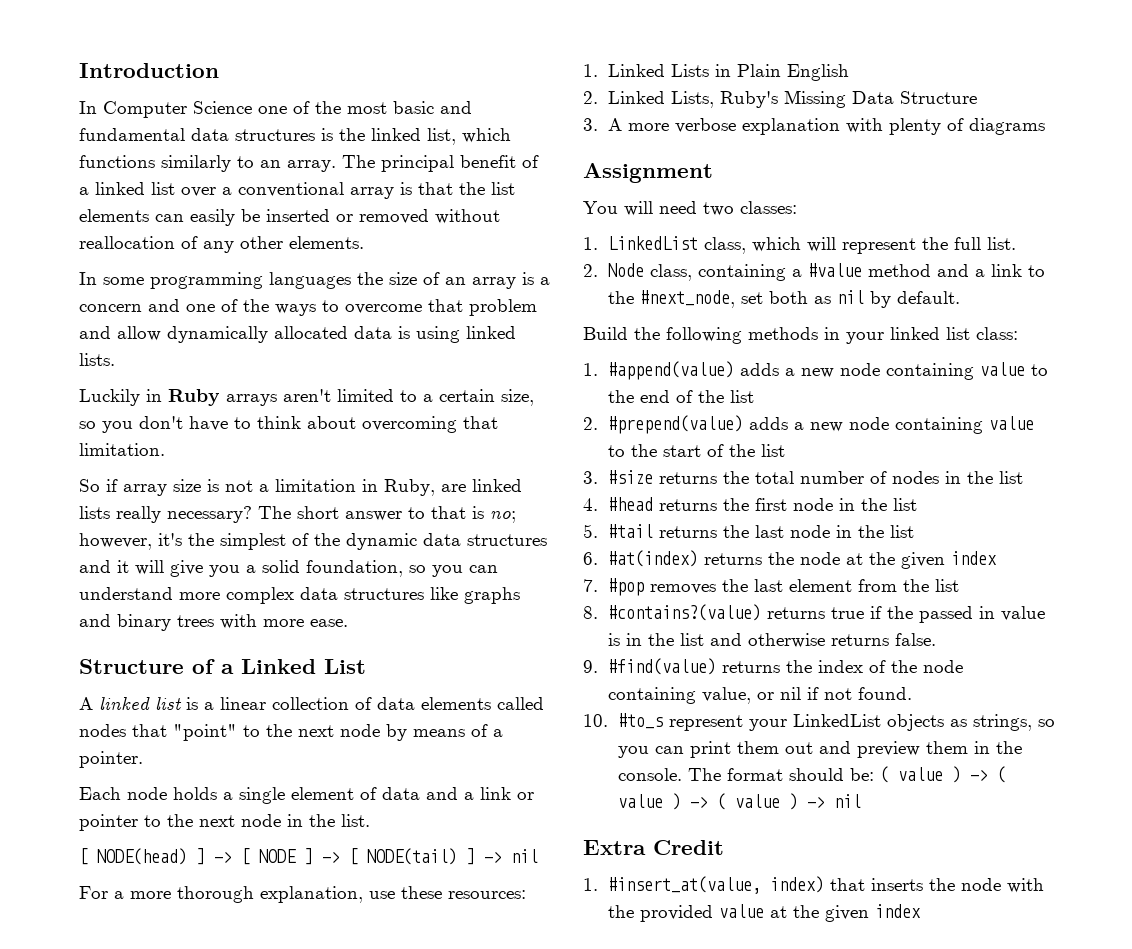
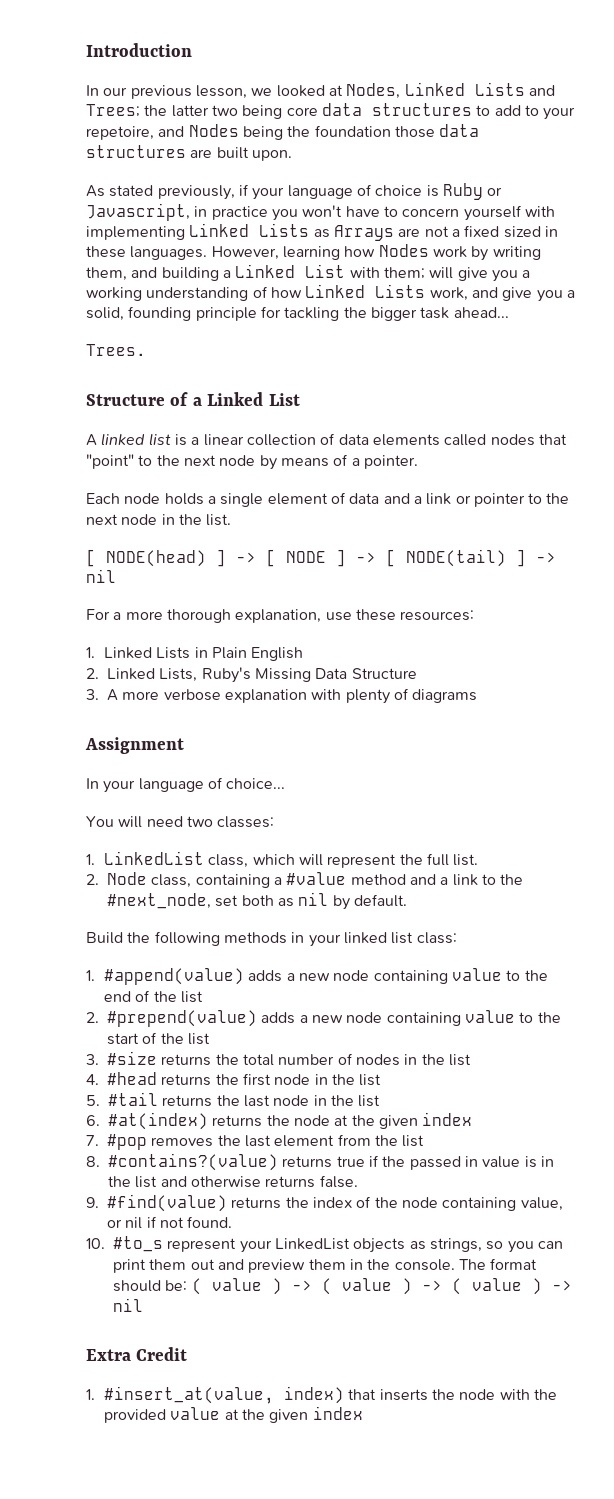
[103,101,472,118] [79,128,511,145] [79,155,539,172] [79,182,515,199] [79,209,500,226] [79,236,364,253] [79,272,550,289] [79,299,537,316] [79,326,516,343] [79,353,115,366] [79,389,534,406] [79,416,498,433] [79,443,165,456] [79,479,522,496] [79,506,516,523] [79,533,547,550] [79,560,498,577] [79,587,520,604] [79,614,348,631] Computer Science one of the most basic and fundamental data structures is the linked list, which functions similarly to an array. The principal benefit of a linked list over a conventional array is that the list elements can easily be inserted or removed without reallocation of any other elements. // In some programming languages the size of an array is a concern and one of the ways to overcome that problem and allow dynamically allocated data is using linked lists. // Luckily in Ruby arrays aren't limited to a certain size, so you don't have to think about overcoming that limitation. // So if array size is not a limitation in Ruby, are linked lists really necessary? The short answer to that is no; however, it's the simplest of the dynamic data structures and it will give you a solid foundation, so you can understand more complex data structures like graphs and binary trees with more ease. -> [103,82,555,99] [86,103,576,120] [86,124,480,140] [86,145,292,161] [86,183,503,200] [86,203,555,221] [86,223,558,241] [86,244,541,261] [86,264,531,282] [86,284,575,302] [86,306,509,321] [86,344,146,356] our previous lesson, we looked at Nodes, Linked Lists and Trees; the latter two being core data structures to add to your repetoire, and Nodes being the foundation those data structures are built upon. // As stated previously, if your language of choice is Ruby or Javascript, in practice you won't have to concern yourself with implementing Linked Lists as Arrays are not a fixed sized in these languages. However, learning how Nodes work by writing them, and building a Linked List with them; will give you a working understanding of how Linked Lists work, and give you a solid, founding principle for tackling the bigger task ahead... // Trees.
(713, 173) none -> [86,777,286,793] // In your language of choice...

